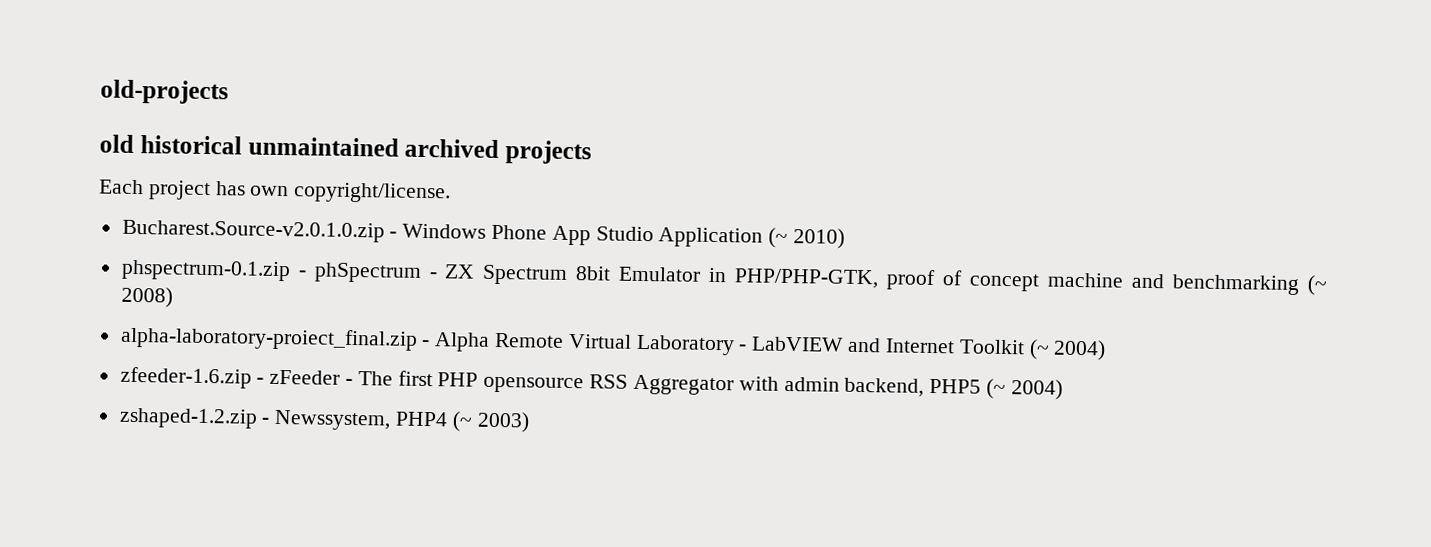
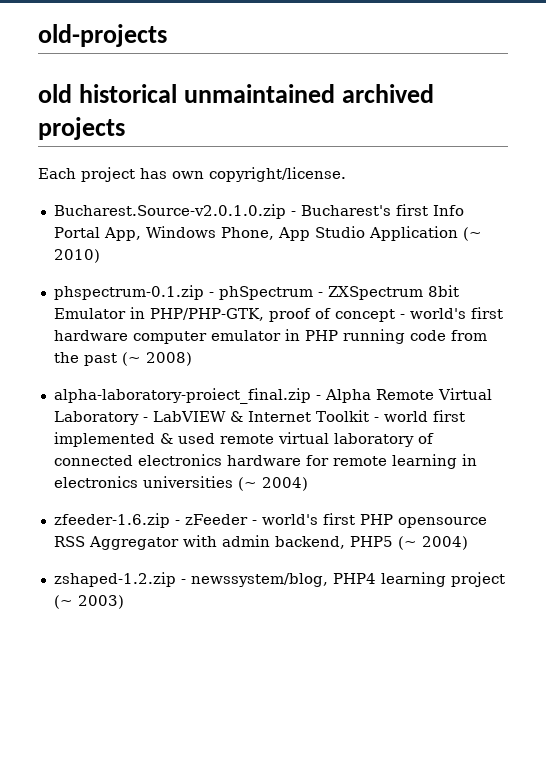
[402,223,548,240] Windows Phone -> [300,204,464,216] [53,226,274,241] Bucharest's first Info Portal App, Windows Phone,
[444,264,569,285] ZX Spectrum -> [327,286,423,300] ZXSpectrum
[1047,272,1301,296] machine and benchmarking -> [399,307,503,319] [53,329,487,344] [53,352,117,366] - world's first hardware computer emulator in PHP running code from the past
[847,337,882,353] and -> [229,411,243,422] &
(1025, 347) none -> [373,410,465,422] [53,432,434,447] [53,454,477,469] [53,476,233,488] - world first implemented & used remote virtual laboratory of connected electronics hardware for remote learning in electronics universities
[357,371,393,386] The -> [261,514,318,525] world's
[274,409,449,431] Newssystem, PHP4 -> [190,572,505,587] newssystem/blog, PHP4 learning project

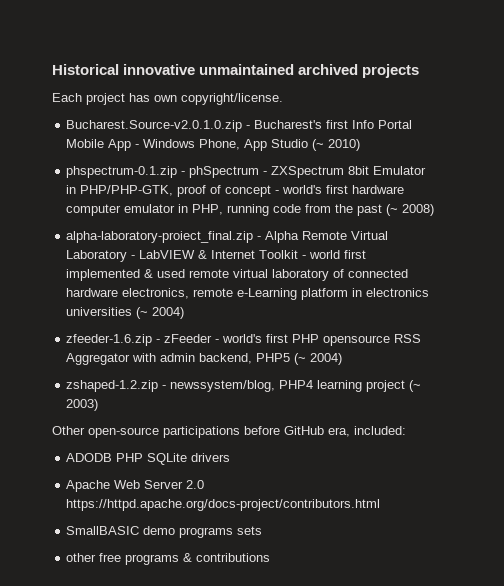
[38,24,167,47] [38,84,177,103] old-projects // old historical -> [52,64,196,75] Historical innovative
[103,227,141,241] App, -> [66,139,140,151] Mobile App -
[368,226,458,241] Application -> (309, 143) none
[304,330,338,341] PHP -> [192,204,224,215] PHP,
[137,454,457,469] electronics hardware for remote learning -> [66,288,349,300] hardware electronics, remote e-Learning platform
(124, 602) none -> [52,426,406,438] [66,453,231,465] [66,480,205,492] [66,499,381,511] [66,526,263,538] [66,553,271,565] // Other open-source participations before GitHub era, included: // ADODB PHP SQLite drivers // Apache Web Server 2.0 https://httpd.apache.org/docs-project/contributors.html // SmallBASIC demo programs sets // other free programs & contributions

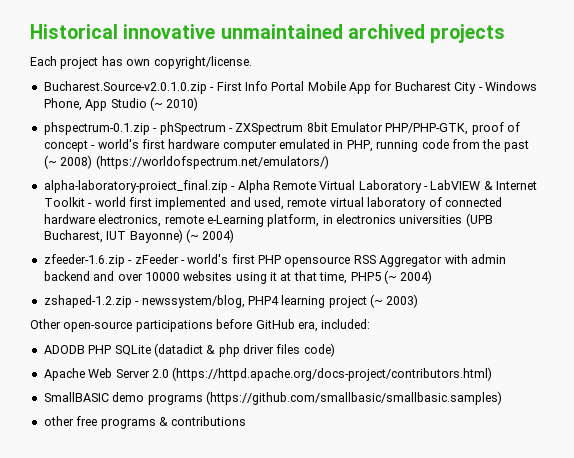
[254,120,349,129] Bucharest's first -> [216,82,242,91] First
(132, 145) none -> [374,81,477,94] for Bucharest City
[66,185,77,194] in -> (383, 127) none
[124,204,176,213] emulator -> [279,139,330,149] emulated
(435, 210) none -> [95,155,329,169] (https://worldofspectrum.net/emulators/)
[144,269,186,278] & used -> [229,197,284,210] and used,
[301,288,349,300] platform -> [267,214,320,227] platform,
(133, 311) none -> [465,213,493,227] [43,229,183,243] (UPB Bucharest, IUT Bayonne)
[199,353,253,364] backend, -> [43,271,348,284] backend and over 10000 websites using it at that time,
[191,453,231,462] drivers -> [153,343,335,357] (datadict & php driver files code)
[66,499,381,511] https://httpd.apache.org/docs-project/contributors.html -> [172,367,493,381] (https://httpd.apache.org/docs-project/contributors.html)
[237,526,263,535] sets -> [205,391,502,405] (https://github.com/smallbasic/smallbasic.samples)

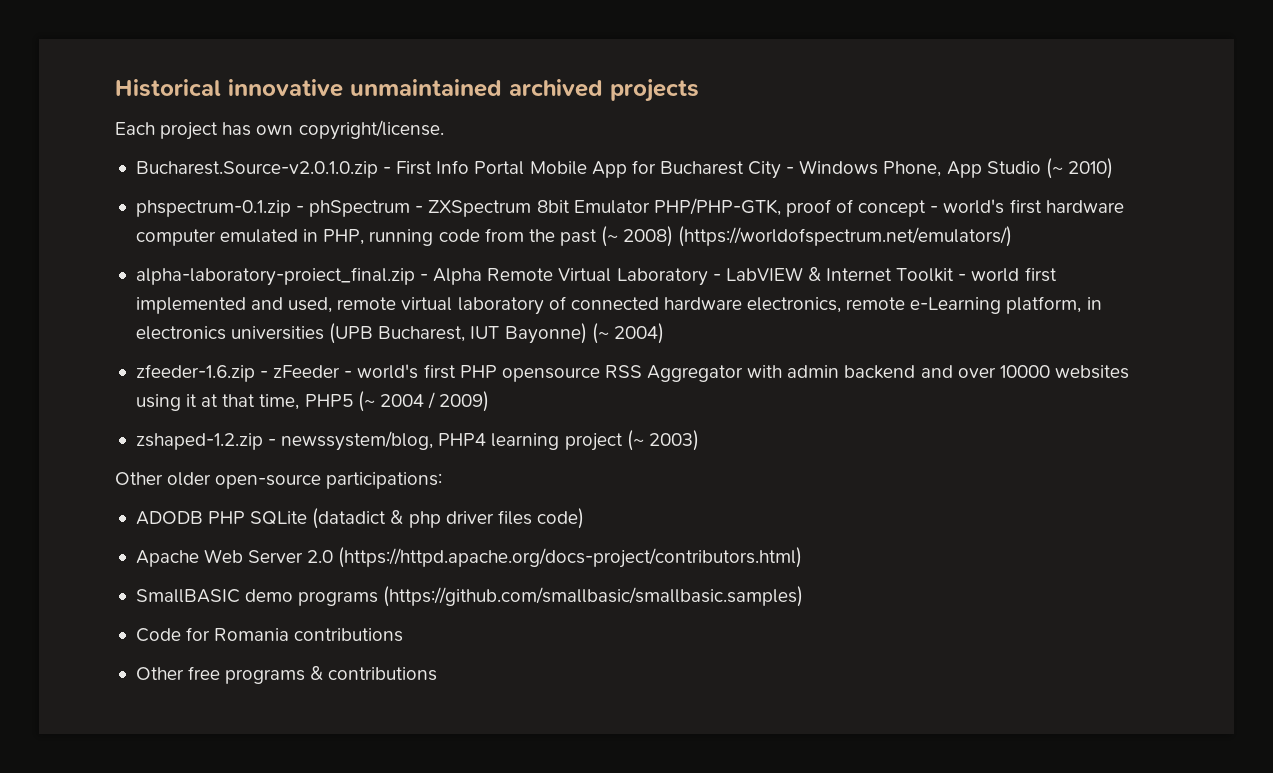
[400,270,433,284] 2004) -> [379,391,490,412] 2004 / 2009)
[63,319,371,332] open-source participations before GitHub era, included: -> [167,472,443,489] older open-source participations:
[43,416,74,426] other -> [135,627,404,642] [135,667,184,680] Code for Romania contributions // Other

